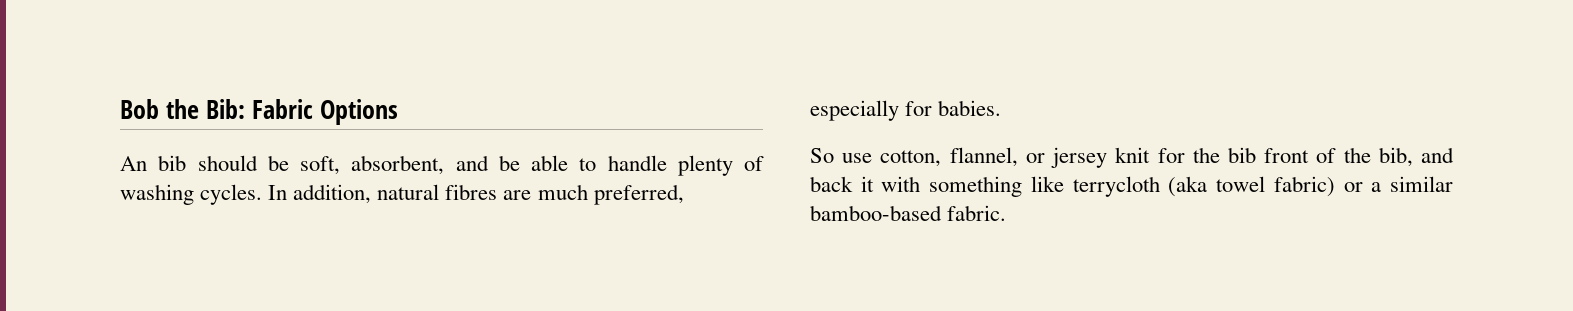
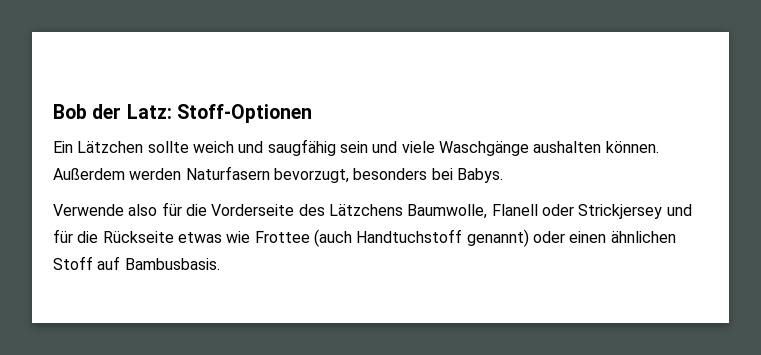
[165,99,398,125] [120,155,764,176] [120,184,684,205] [810,100,1002,121] [810,147,1454,168] [810,176,1453,197] [810,205,1007,221] the Bib: Fabric Options // An bib should be soft, absorbent, and be able to handle plenty of washing cycles. In addition, natural fibres are much preferred, especially for babies. // So use cotton, flannel, or jersey knit for the bib front of the bib, and back it with something like terrycloth (aka towel fabric) or a similar bamboo-based fabric. -> [92,104,312,123] [53,139,659,156] [53,166,503,183] [53,202,692,219] [53,229,676,247] [53,256,220,270] der Latz: Stoff-Optionen // Ein Lätzchen sollte weich und saugfähig sein und viele Waschgänge aushalten können. Außerdem werden Naturfasern bevorzugt, besonders bei Babys. // Verwende also für die Vorderseite des Lätzchens Baumwolle, Flanell oder Strickjersey und für die Rückseite etwas wie Frottee (auch Handtuchstoff genannt) oder einen ähnlichen Stoff auf Bambusbasis.

